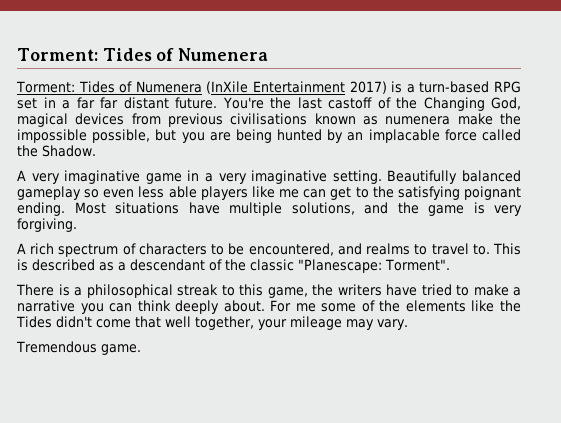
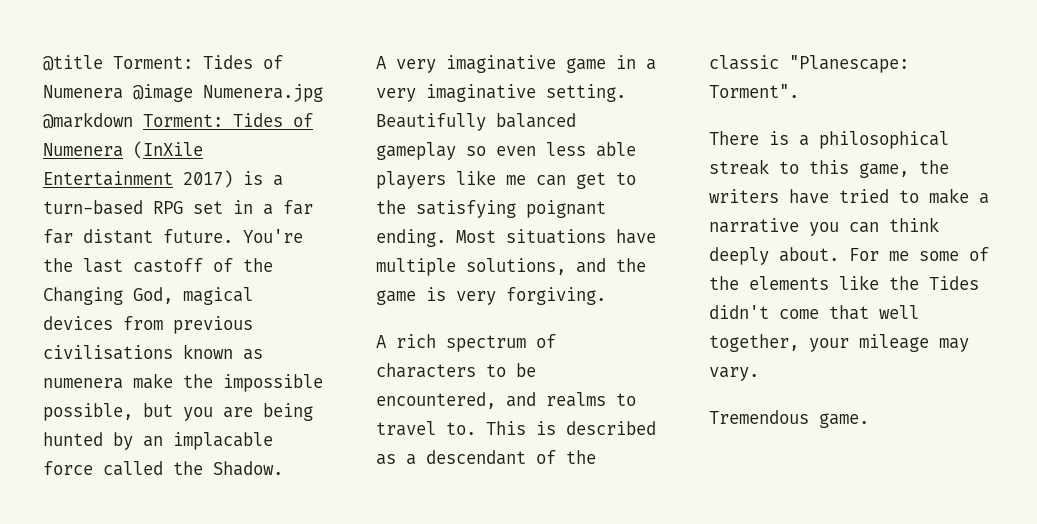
[17,48,269,61] Torment: Tides of Numenera // -> [43,55,283,71] [43,84,323,102] [43,112,133,129] @title Torment: Tides of Numenera @image Numenera.jpg @markdown

